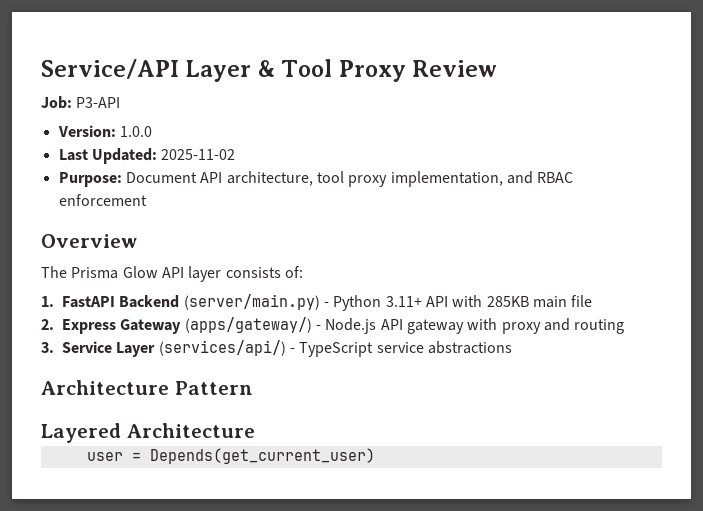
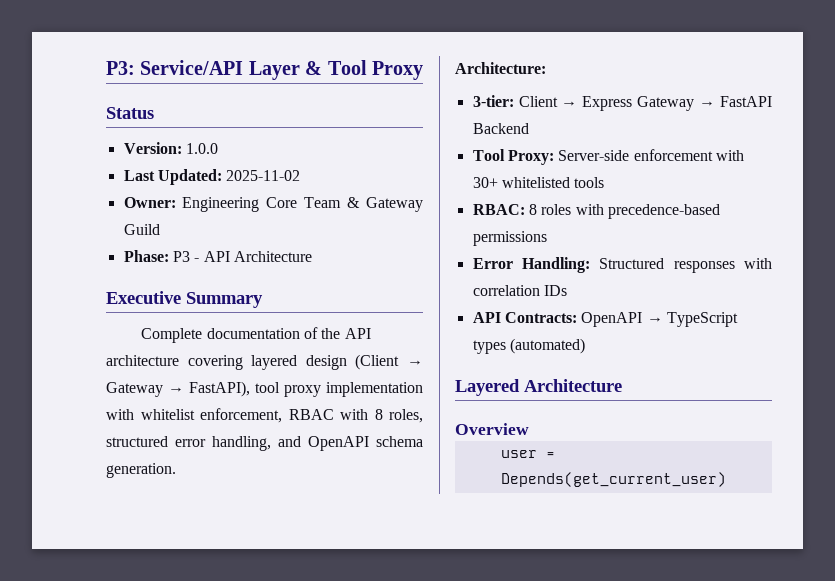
(41, 69) none -> [106,61,135,75] P3:
[412,60,498,77] [41,96,121,109] Review // Job: P3-API -> [106,107,154,119] // Status
[58,171,574,187] [58,194,147,206] [41,234,137,248] [41,266,303,282] [41,294,593,311] [41,317,625,334] [41,340,512,357] [41,380,253,395] Purpose: Document API architecture, tool proxy implementation, and RBAC enforcement // Overview // The Prisma Glow API layer consists of: // 1. FastAPI Backend (server/main.py) - Python 3.11+ API with 285KB main file // 2. Express Gateway (apps/gateway/) - Node.js API gateway with proxy and routing // 3. Service Layer (services/api/) - TypeScript service abstractions // Architecture Pattern -> [123,197,423,212] [123,224,160,235] [123,250,312,262] [106,291,263,308] [141,327,371,343] [106,354,423,370] [106,381,423,397] [106,408,423,423] [106,436,423,451] [106,463,176,478] [455,62,546,74] [472,95,772,111] [472,123,529,134] [472,149,744,165] [472,177,605,188] [472,204,720,219] [472,231,547,246] [472,257,772,273] [472,285,567,296] [472,312,738,327] [472,338,585,354] Owner: Engineering Core Team & Gateway Guild // Phase: P3 - API Architecture // Executive Summary // Complete documentation of the API architecture covering layered design (Client → Gateway → FastAPI), tool proxy implementation with whitelist enforcement, RBAC with 8 roles, structured error handling, and OpenAPI schema generation. // Architecture: // 3-tier: Client → Express Gateway → FastAPI Backend // Tool Proxy: Server-side enforcement with 30+ whitelisted tools // RBAC: 8 roles with precedence-based permissions // Error Handling: Structured responses with correlation IDs // API Contracts: OpenAPI → TypeScript types (automated)
(255, 430) none -> [455,423,529,435] // Overview

